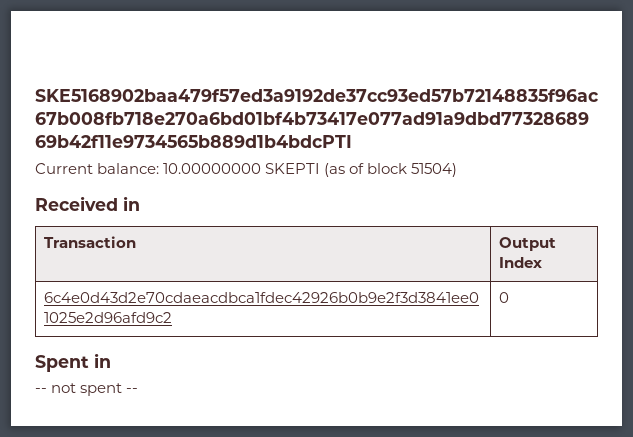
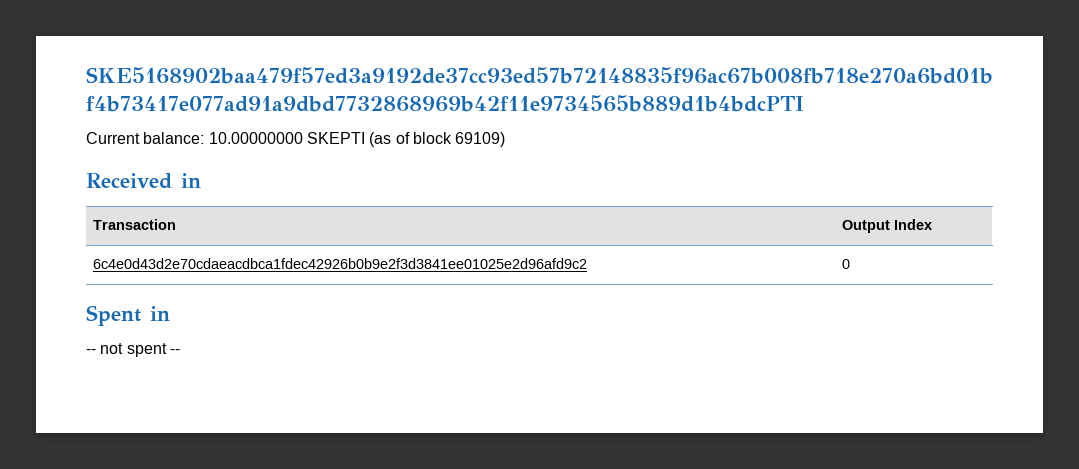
[411,163,458,177] 51504) -> [455,132,506,147] 69109)

